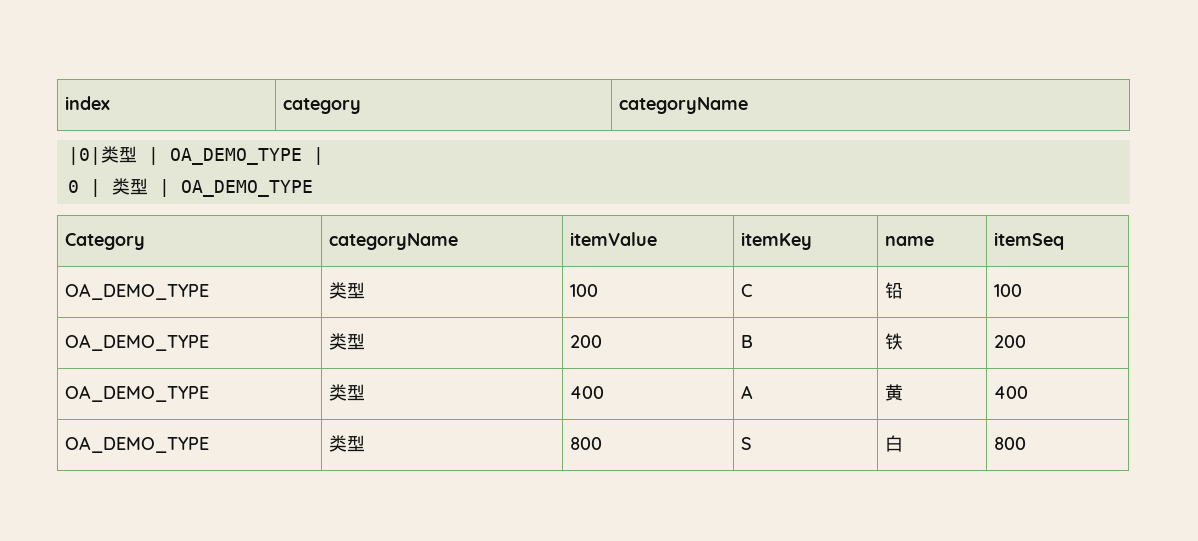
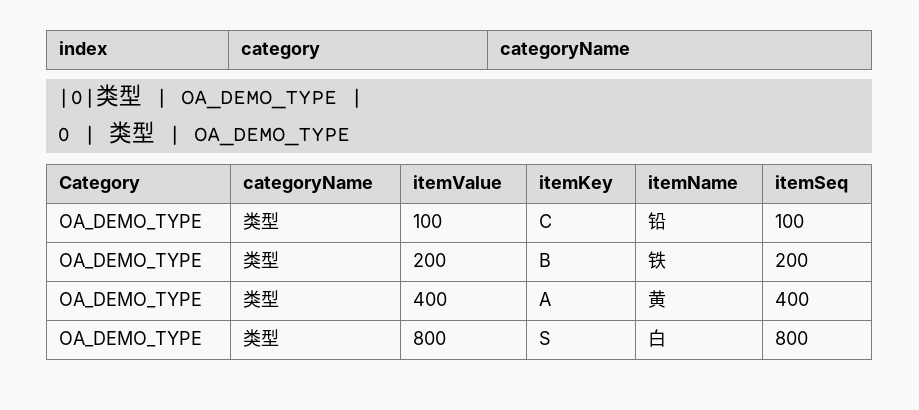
[884,236,934,246] name -> [647,175,738,189] itemName

